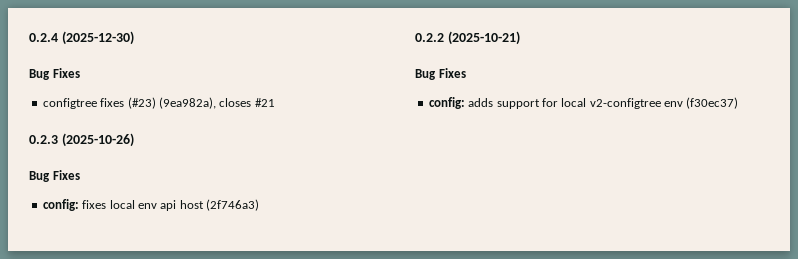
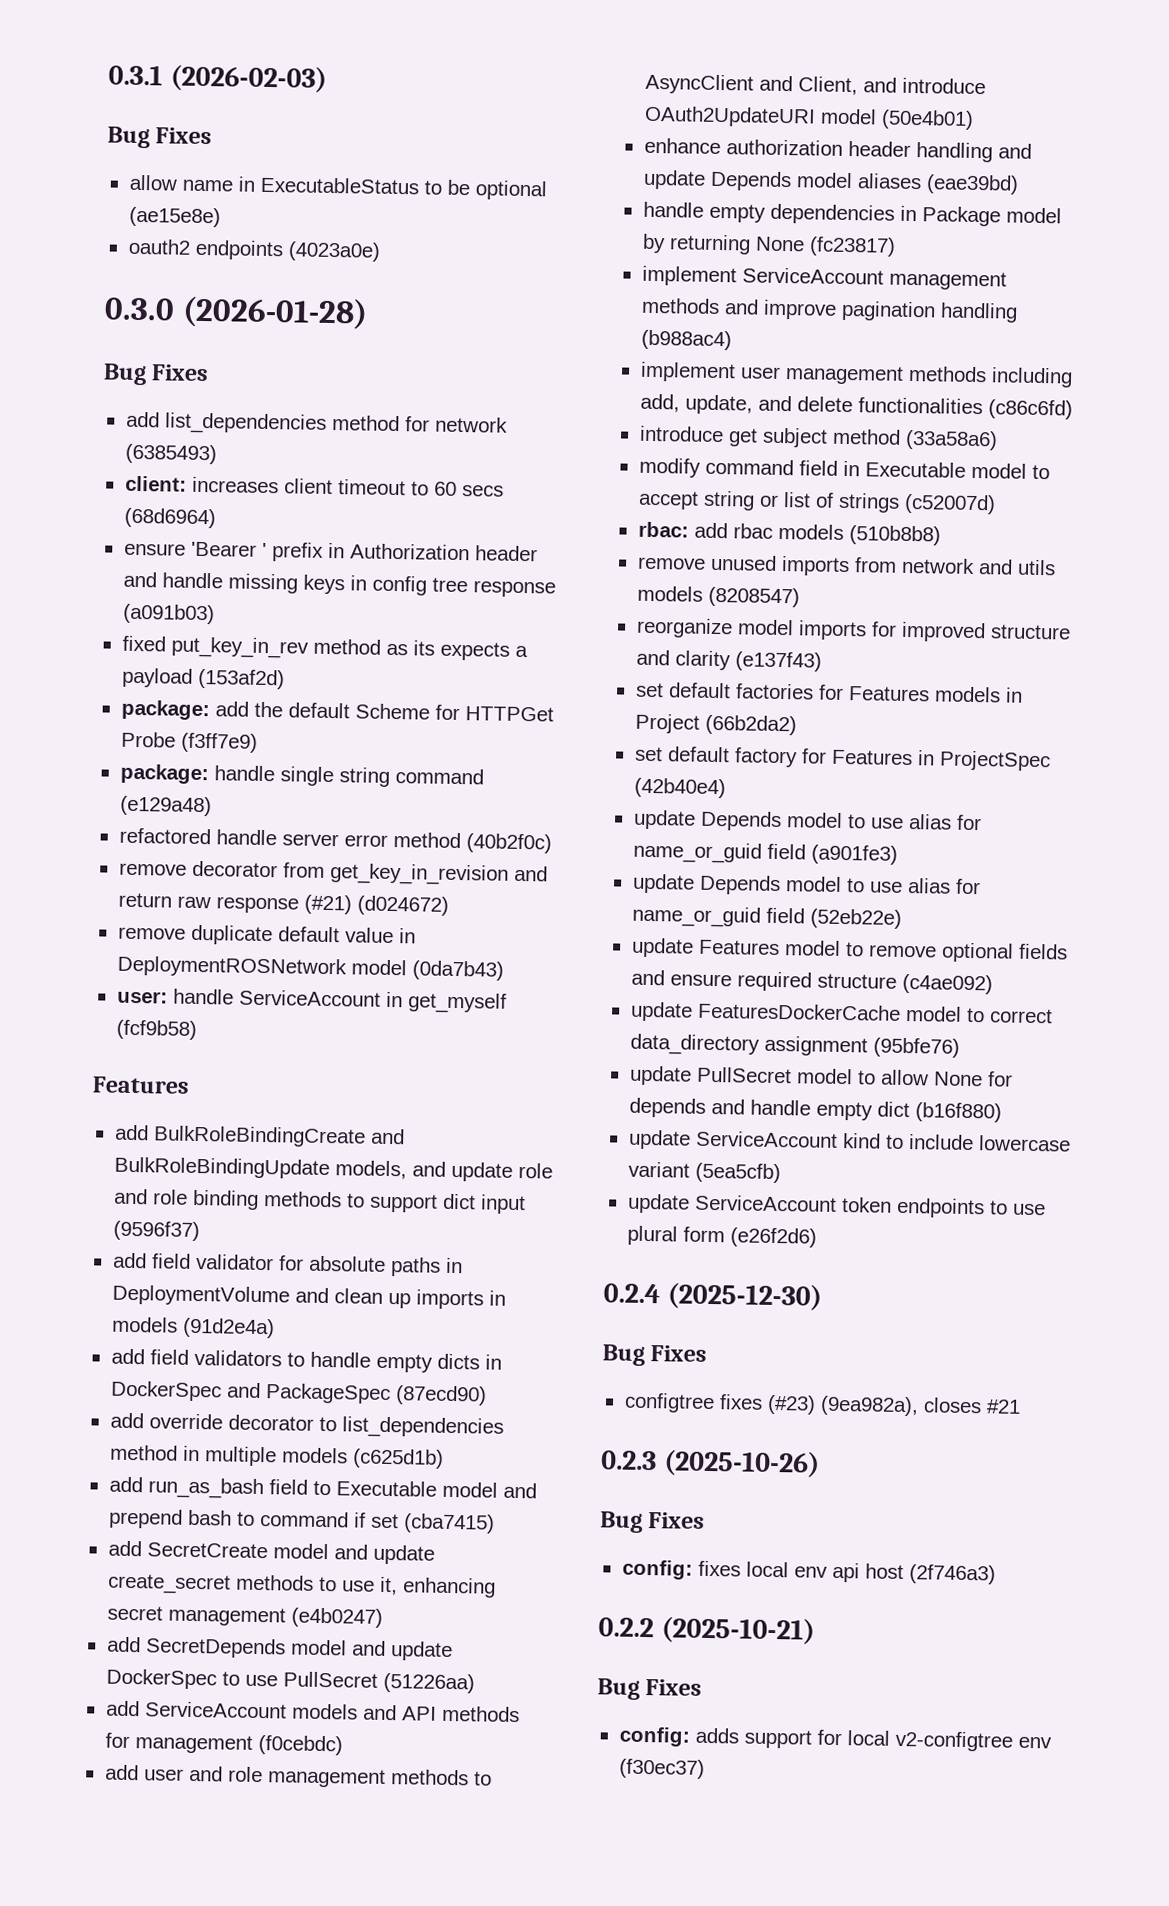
(29, 37) none -> [108,64,327,93] [107,126,213,149] [128,174,547,201] [128,206,221,228] [127,238,381,262] [104,295,368,330] [103,363,210,386] [125,411,508,435] [124,443,217,465] [124,475,504,497] [123,507,216,529] [123,541,538,562] [122,571,556,598] [122,603,215,625] [121,635,528,661] [121,667,285,690] [120,699,554,722] [120,731,258,753] [119,763,484,787] [119,795,212,817] [118,827,552,854] [118,860,548,886] [117,892,449,916] [117,924,416,946] [116,955,504,981] [116,988,507,1014] [115,1019,197,1040] [92,1076,190,1094] [114,1124,405,1148] [113,1156,553,1182] [113,1188,526,1215] [112,1220,200,1242] [112,1252,463,1277] [111,1284,506,1310] [111,1316,275,1339] [110,1348,502,1373] [110,1380,487,1406] [109,1412,504,1439] [109,1444,444,1469] [108,1476,537,1500] [108,1508,495,1534] [107,1540,435,1565] [107,1573,496,1598] [106,1605,383,1628] [106,1636,453,1662] [105,1668,475,1694] [105,1700,520,1723] [104,1732,343,1756] [104,1764,492,1789] [644,73,986,96] [643,105,974,130] [643,137,1032,163] [642,169,1019,195] [642,201,1062,227] [641,233,896,257] [641,265,1007,291] [640,297,1018,323] [640,329,732,351] [639,361,1073,388] [639,393,1073,420] [638,425,998,451] [638,457,1050,480] [637,490,996,515] [637,521,941,546] [636,554,1056,577] [636,585,800,608] [635,617,1071,643] [635,649,822,672] [634,682,1023,703] [634,713,797,736] [633,746,1051,772] [633,777,726,799] [632,809,982,832] [632,841,898,865] [631,873,981,896] [631,905,902,929] [630,937,1068,963] [630,969,993,995] [629,1001,1053,1024] [629,1033,960,1058] [628,1065,1013,1087] [628,1097,1002,1123] [627,1129,1071,1152] [627,1161,781,1184] [626,1193,1046,1219] [626,1225,817,1248] 0.3.1 (2026-02-03) // Bug Fixes // allow name in ExecutableStatus to be optional (ae15e8e) // oauth2 endpoints (4023a0e) // 0.3.0 (2026-01-28) // Bug Fixes // add list_dependencies method for network (6385493) // client: increases client timeout to 60 secs (68d6964) // ensure 'Bearer ' prefix in Authorization header and handle missing keys in config tree response (a091b03) // fixed put_key_in_rev method as its expects a payload (153af2d) // package: add the default Scheme for HTTPGet Probe (f3ff7e9) // package: handle single string command (e129a48) // refactored handle server error method (40b2f0c) // remove decorator from get_key_in_revision and return raw response (#21) (d024672) // remove duplicate default value in DeploymentROSNetwork model (0da7b43) // user: handle ServiceAccount in get_myself (fcf9b58) // Features // add BulkRoleBindingCreate and BulkRoleBindingUpdate models, and update role and role binding methods to support dict input (9596f37) // add field validator for absolute paths in DeploymentVolume and clean up imports in models (91d2e4a) // add field validators to handle empty dicts in DockerSpec and PackageSpec (87ecd90) // add override decorator to list_dependencies method in multiple models (c625d1b) // add run_as_bash field to Executable model and prepend bash to command if set (cba7415) // add SecretCreate model and update create_secret methods to use it, enhancing secret management (e4b0247) // add SecretDepends model and update DockerSpec to use PullSecret (51226aa) // add ServiceAccount models and API methods for management (f0cebdc) // add user and role management methods to AsyncClient and Client, and introduce OAuth2UpdateURI model (50e4b01) // enhance authorization header handling and update Depends model aliases (eae39bd) // handle empty dependencies in Package model by returning None (fc23817) // implement ServiceAccount management methods and improve pagination handling (b988ac4) // implement user management methods including add, update, and delete functionalities (c86c6fd) // introduce get subject method (33a58a6) // modify command field in Executable model to accept string or list of strings (c52007d) // rbac: add rbac models (510b8b8) // remove unused imports from network and utils models (8208547) // reorganize model imports for improved structure and clarity (e137f43) // set default factories for Features models in Project (66b2da2) // set default factory for Features in ProjectSpec (42b40e4) // update Depends model to use alias for name_or_guid field (a901fe3) // update Depends model to use alias for name_or_guid field (52eb22e) // update Features model to remove optional fields and ensure required structure (c4ae092) // update FeaturesDockerCache model to correct data_directory assignment (95bfe76) // update PullSecret model to allow None for depends and handle empty dict (b16f880) // update ServiceAccount kind to include lowercase variant (5ea5cfb) // update ServiceAccount token endpoints to use plural form (e26f2d6) //

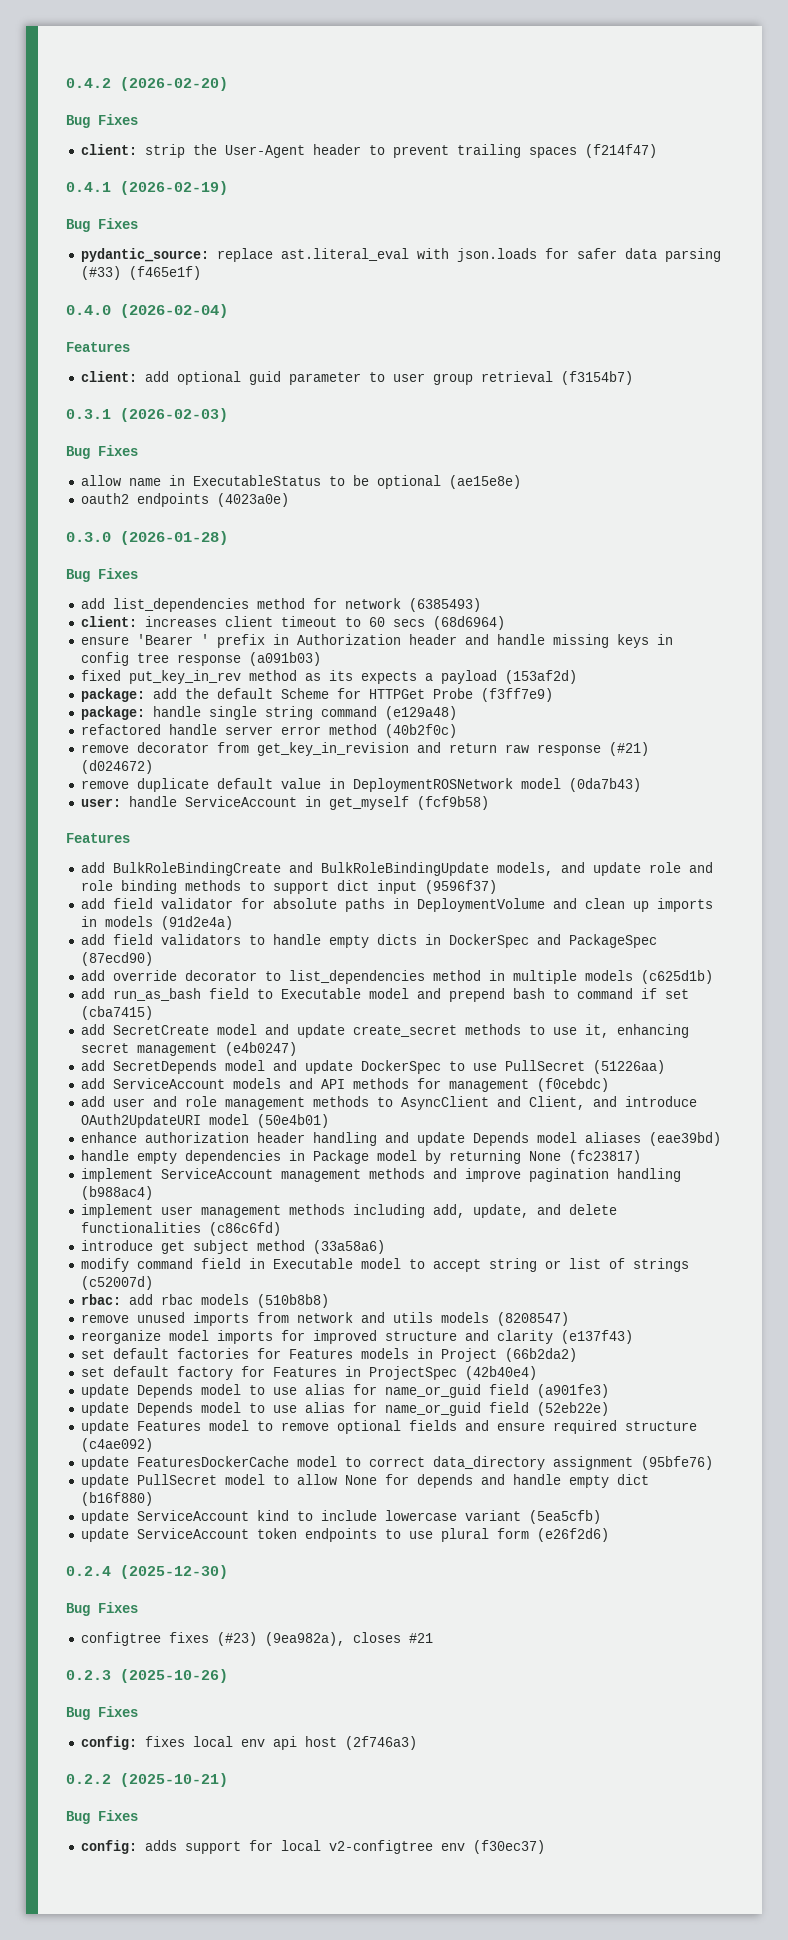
(108, 75) none -> [66,77,228,91] [66,114,138,128] [80,144,657,158] [66,181,228,195] [66,218,138,232] [80,248,721,262] [80,266,201,280] [66,304,228,318] [66,342,130,352] [80,371,633,385] 0.4.2 (2026-02-20) // Bug Fixes // client: strip the User-Agent header to prevent trailing spaces (f214f47) // 0.4.1 (2026-02-19) // Bug Fixes // pydantic_source: replace ast.literal_eval with json.loads for safer data parsing (#33) (f465e1f) // 0.4.0 (2026-02-04) // Features // client: add optional guid parameter to user group retrieval (f3154b7) //

